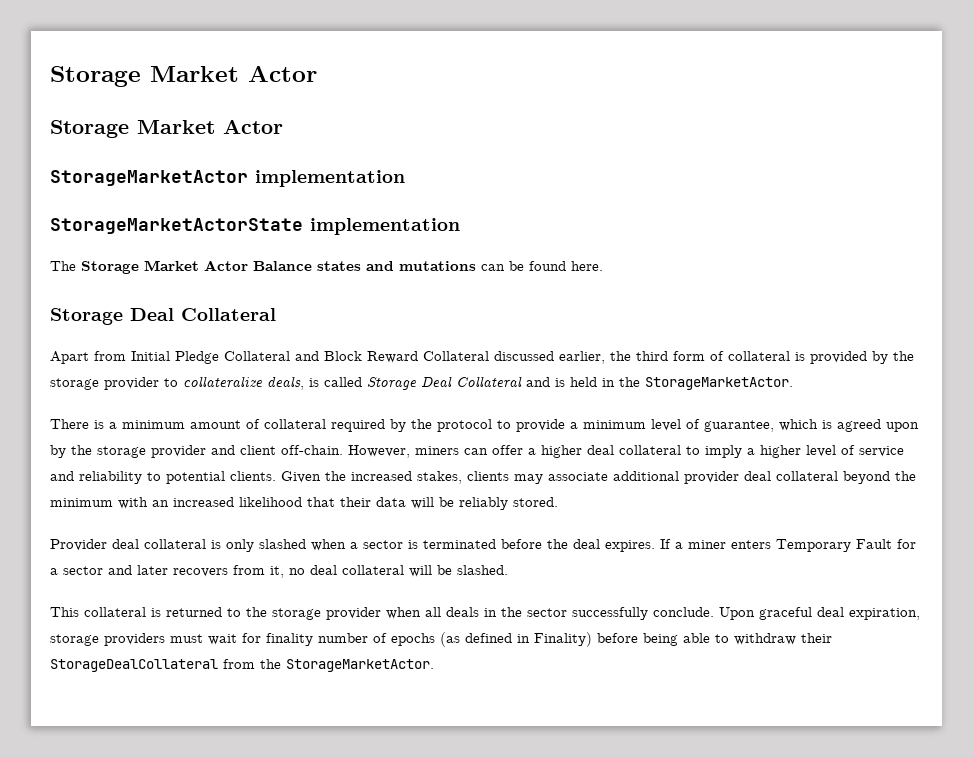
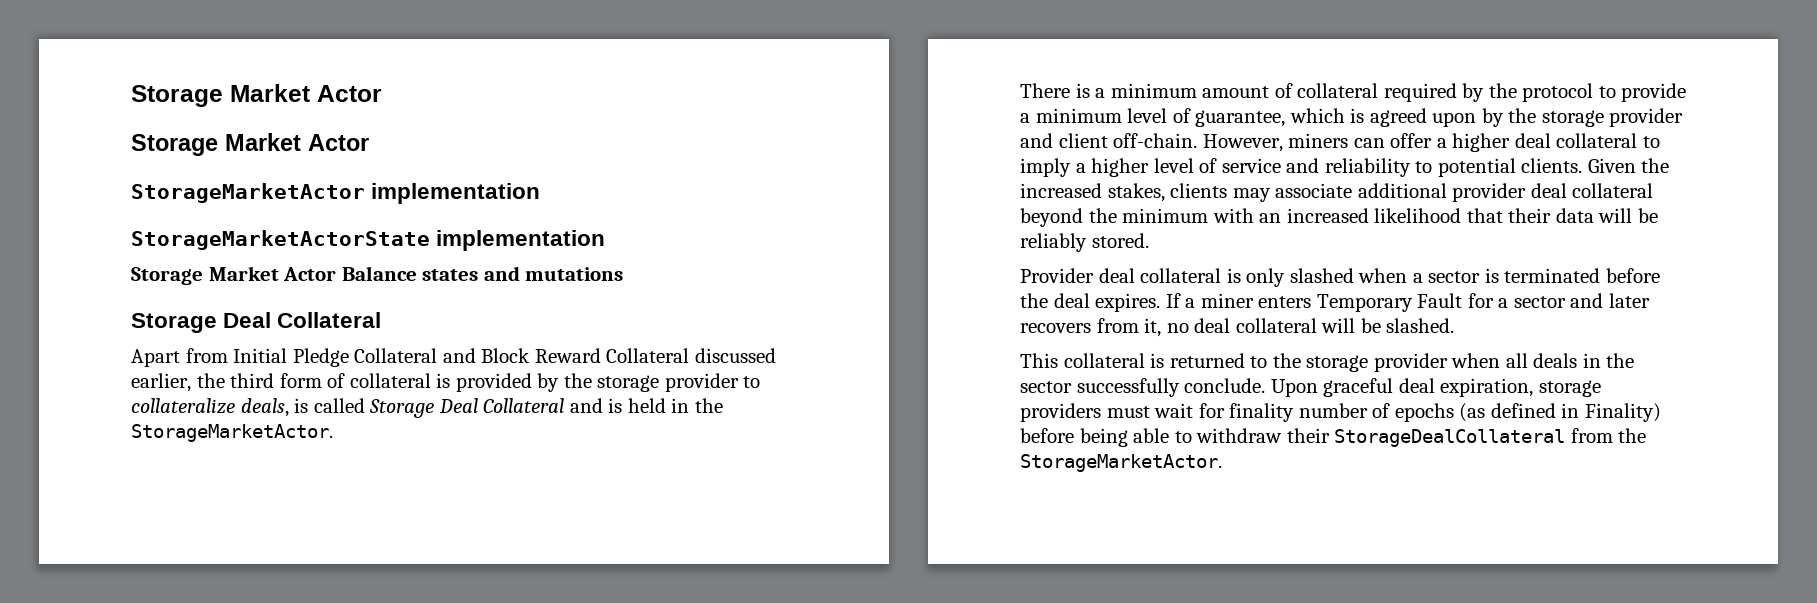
[50,261,76,271] The -> (606, 240) none
[481,261,603,271] can be found here. -> (624, 274) none

